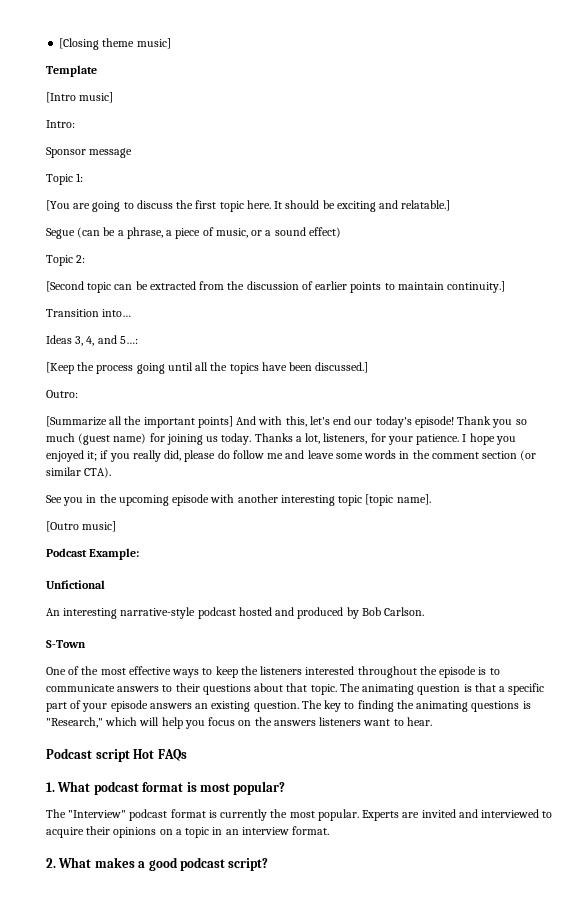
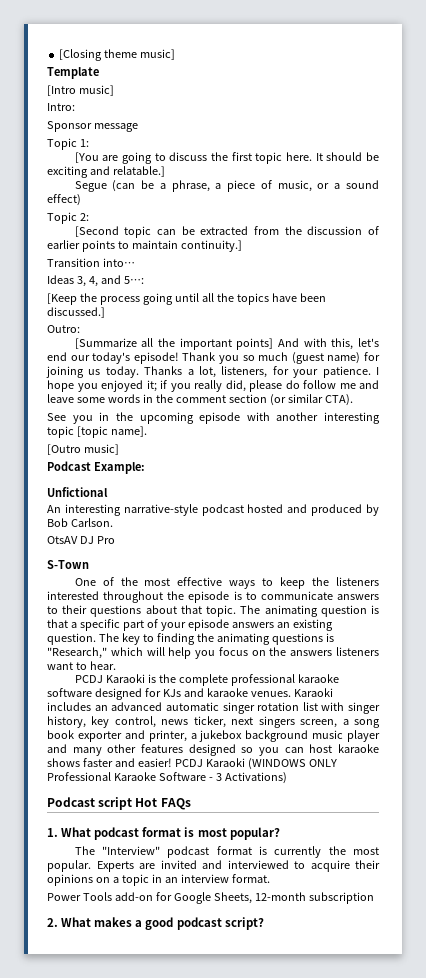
(425, 611) none -> [47,536,115,544] // OtsAV DJ Pro
(432, 721) none -> [74,674,339,686] [47,688,333,700] [47,702,380,714] [47,716,381,728] [47,730,380,742] [47,744,379,756] [47,758,337,770] [47,772,287,784] // PCDJ Karaoki is the complete professional karaoke software designed for KJs and karaoke venues. Karaoki includes an advanced automatic singer rotation list with singer history, key control, news ticker, next singers screen, a song book exporter and printer, a jukebox background music player and many other features designed so you can host karaoke shows faster and easier! PCDJ Karaoki (WINDOWS ONLY Professional Karaoke Software - 3 Activations)
(330, 830) none -> [47,892,374,904] // Power Tools add-on for Google Sheets, 12-month subscription

